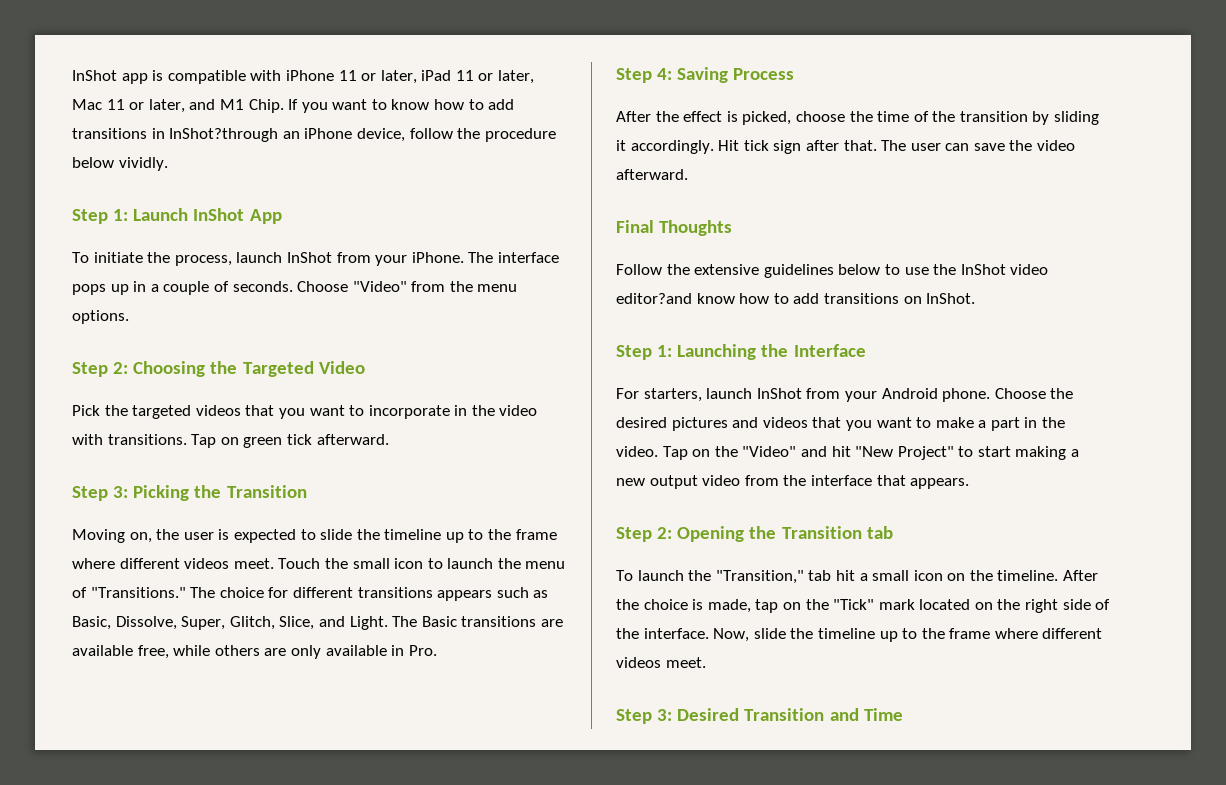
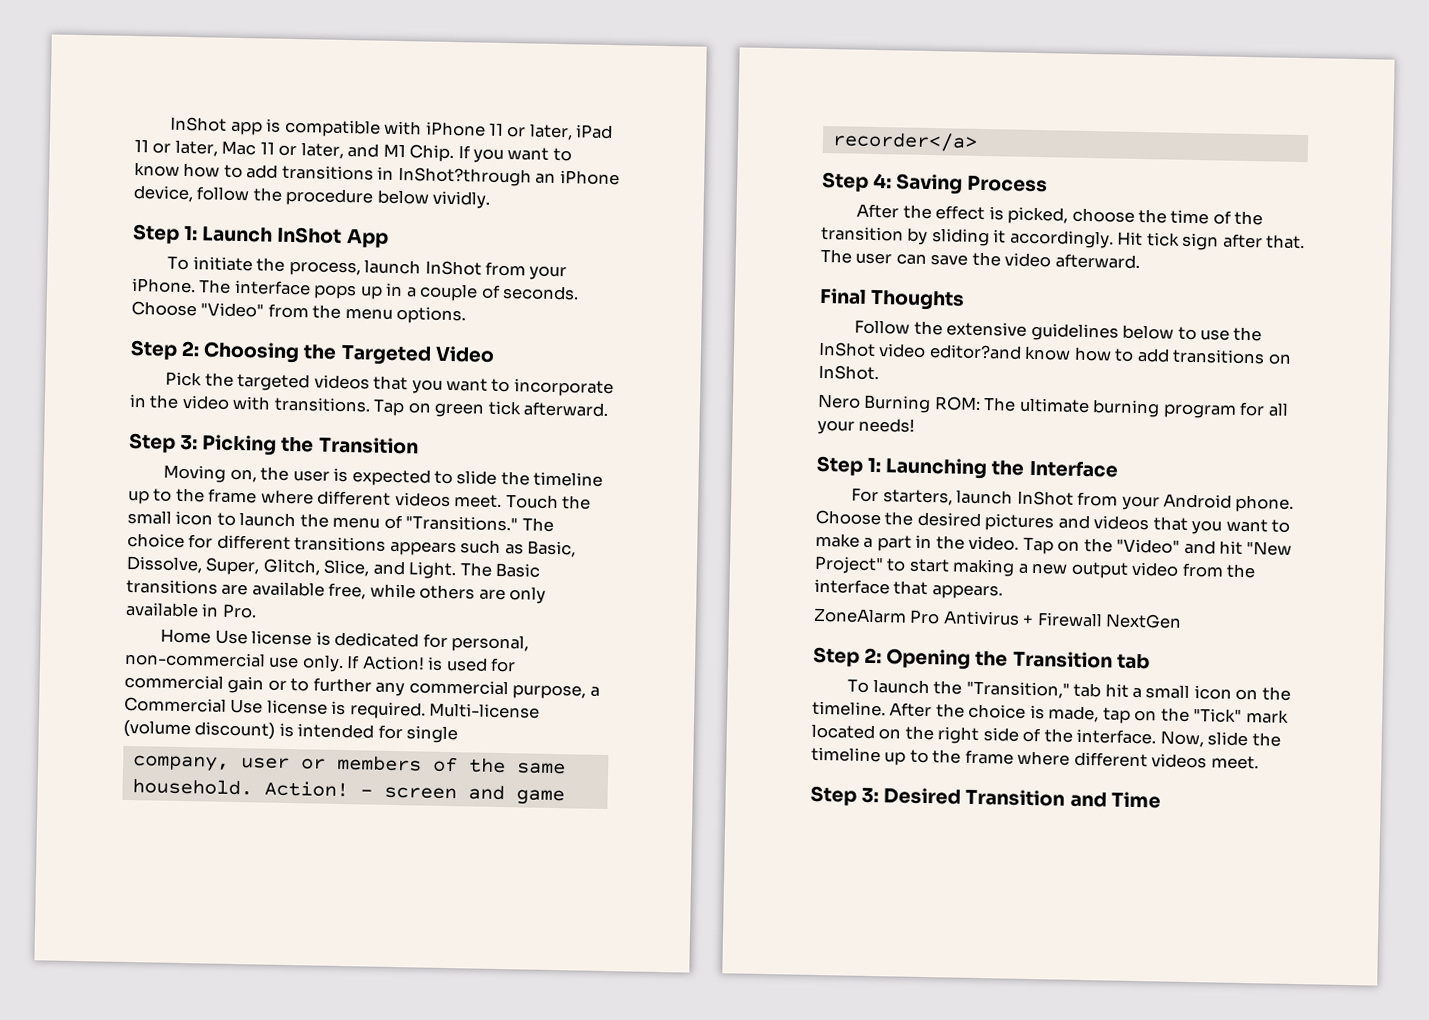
(437, 650) none -> [160,628,530,653] [124,650,517,673] [124,673,600,700] [124,696,541,720] [123,719,459,744] [131,754,566,775] [131,778,565,806] [831,131,978,152] // Home Use license is dedicated for personal, non-commercial use only. If Action! is used for commercial gain or to further any commercial purpose, a Commercial Use license is required. Multi-license (volume discount) is intended for single // company, user or members of the same household. Action! - screen and game recorder</a>
(976, 298) none -> [817,393,1289,419] [817,417,916,435] // Nero Burning ROM: The ultimate burning program for all your needs!
(970, 483) none -> [813,607,1183,629] // ZoneAlarm Pro Antivirus + Firewall NextGen

